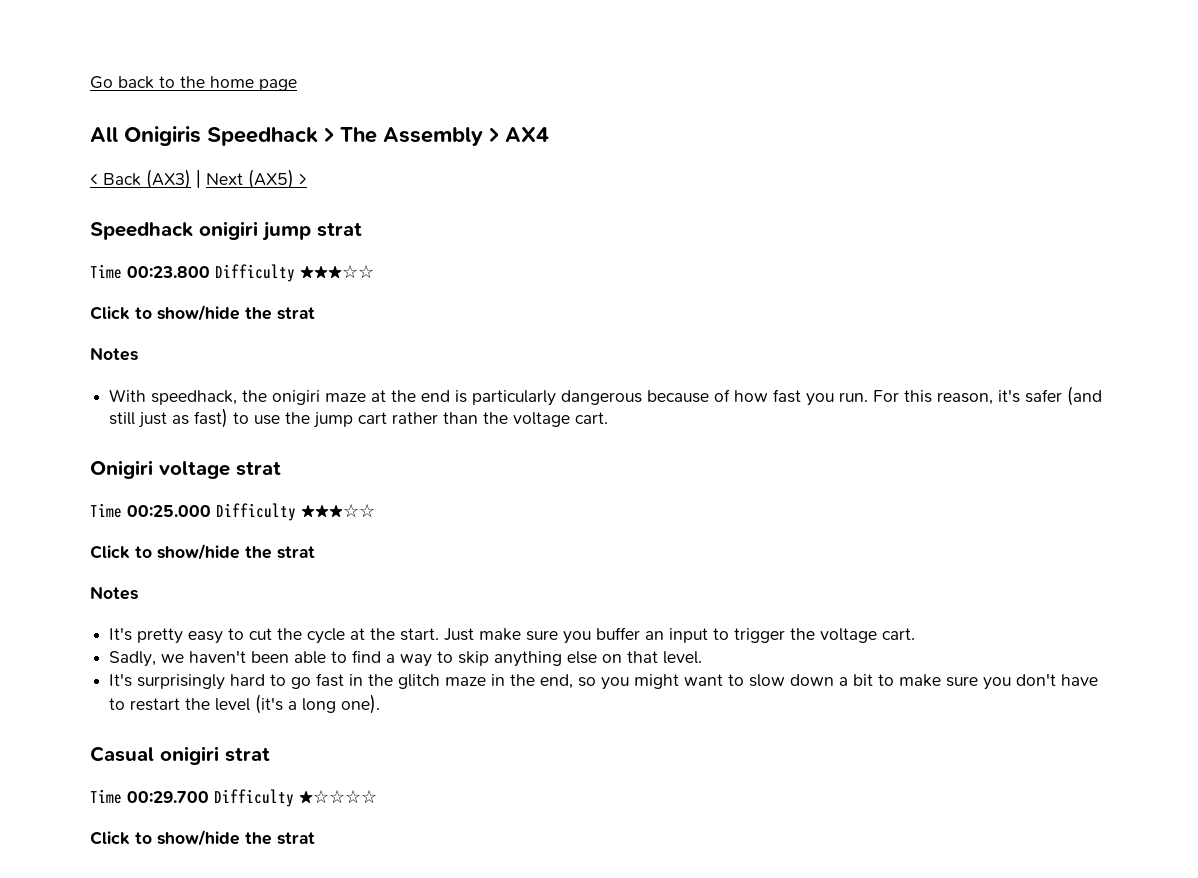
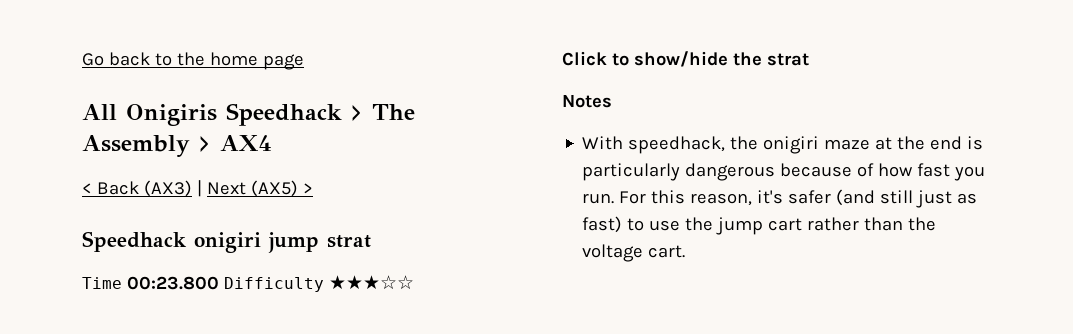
[90,460,281,479] [90,503,375,521] [90,544,315,560] [90,586,138,600] [109,627,916,644] [109,650,703,667] [109,673,1099,690] [109,694,381,714] [90,746,270,765] [90,789,377,807] [90,830,315,846] // Onigiri voltage strat // Time 00:25.000 Difficulty ★★★☆☆ // Click to show/hide the strat // Notes // It's pretty easy to cut the cycle at the start. Just make sure you buffer an input to trigger the voltage cart. // Sadly, we haven't been able to find a way to skip anything else on that level. // It's surprisingly hard to go fast in the glitch maze in the end, so you might want to slow down a bit to make sure you don't have to restart the level (it's a long one). // Casual onigiri strat // Time 00:29.700 Difficulty ★☆☆☆☆ // Click to show/hide the strat -> (686, 251) none

